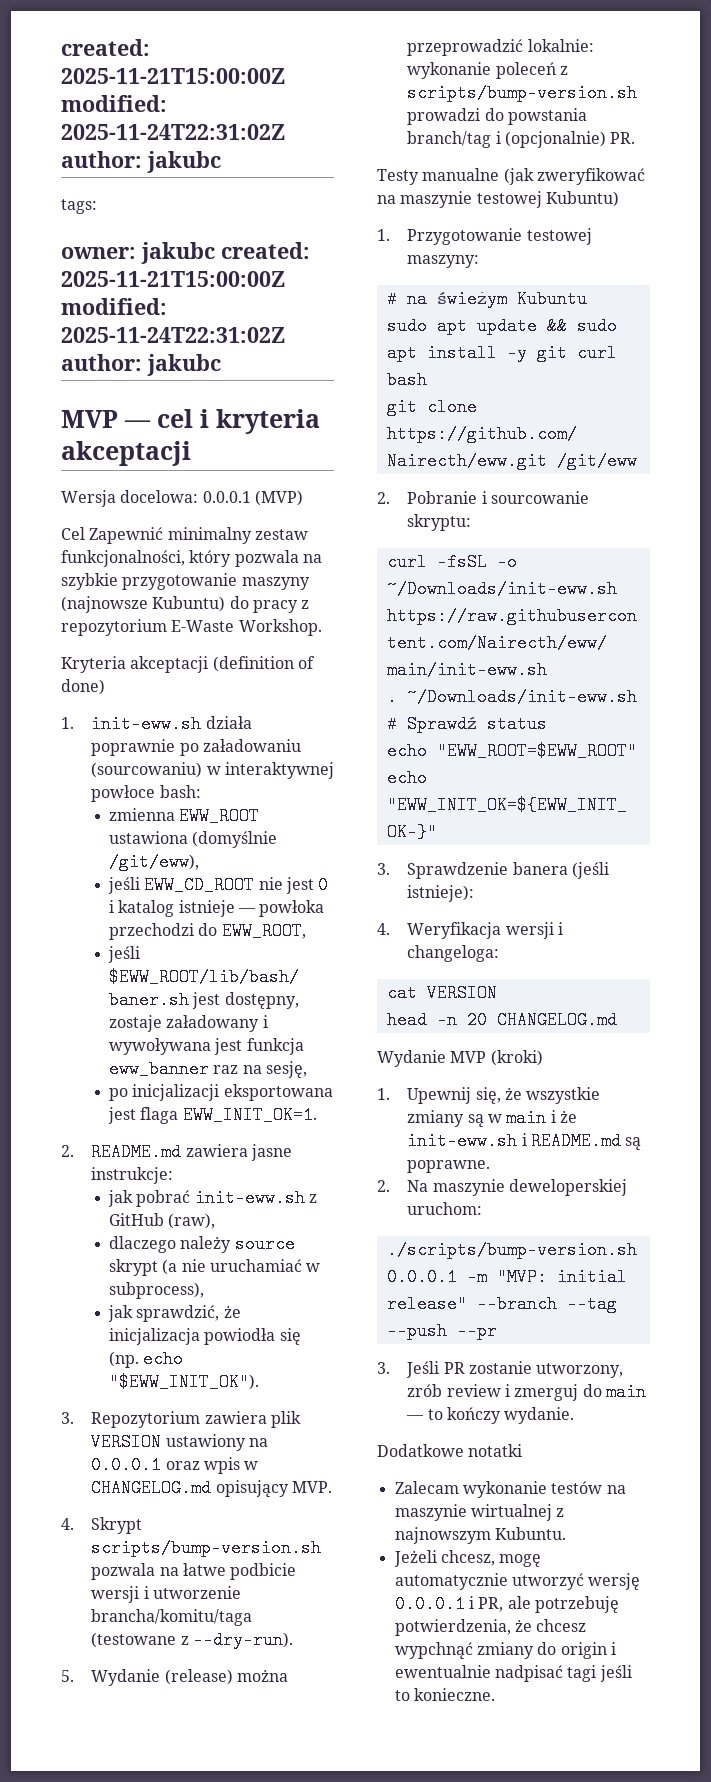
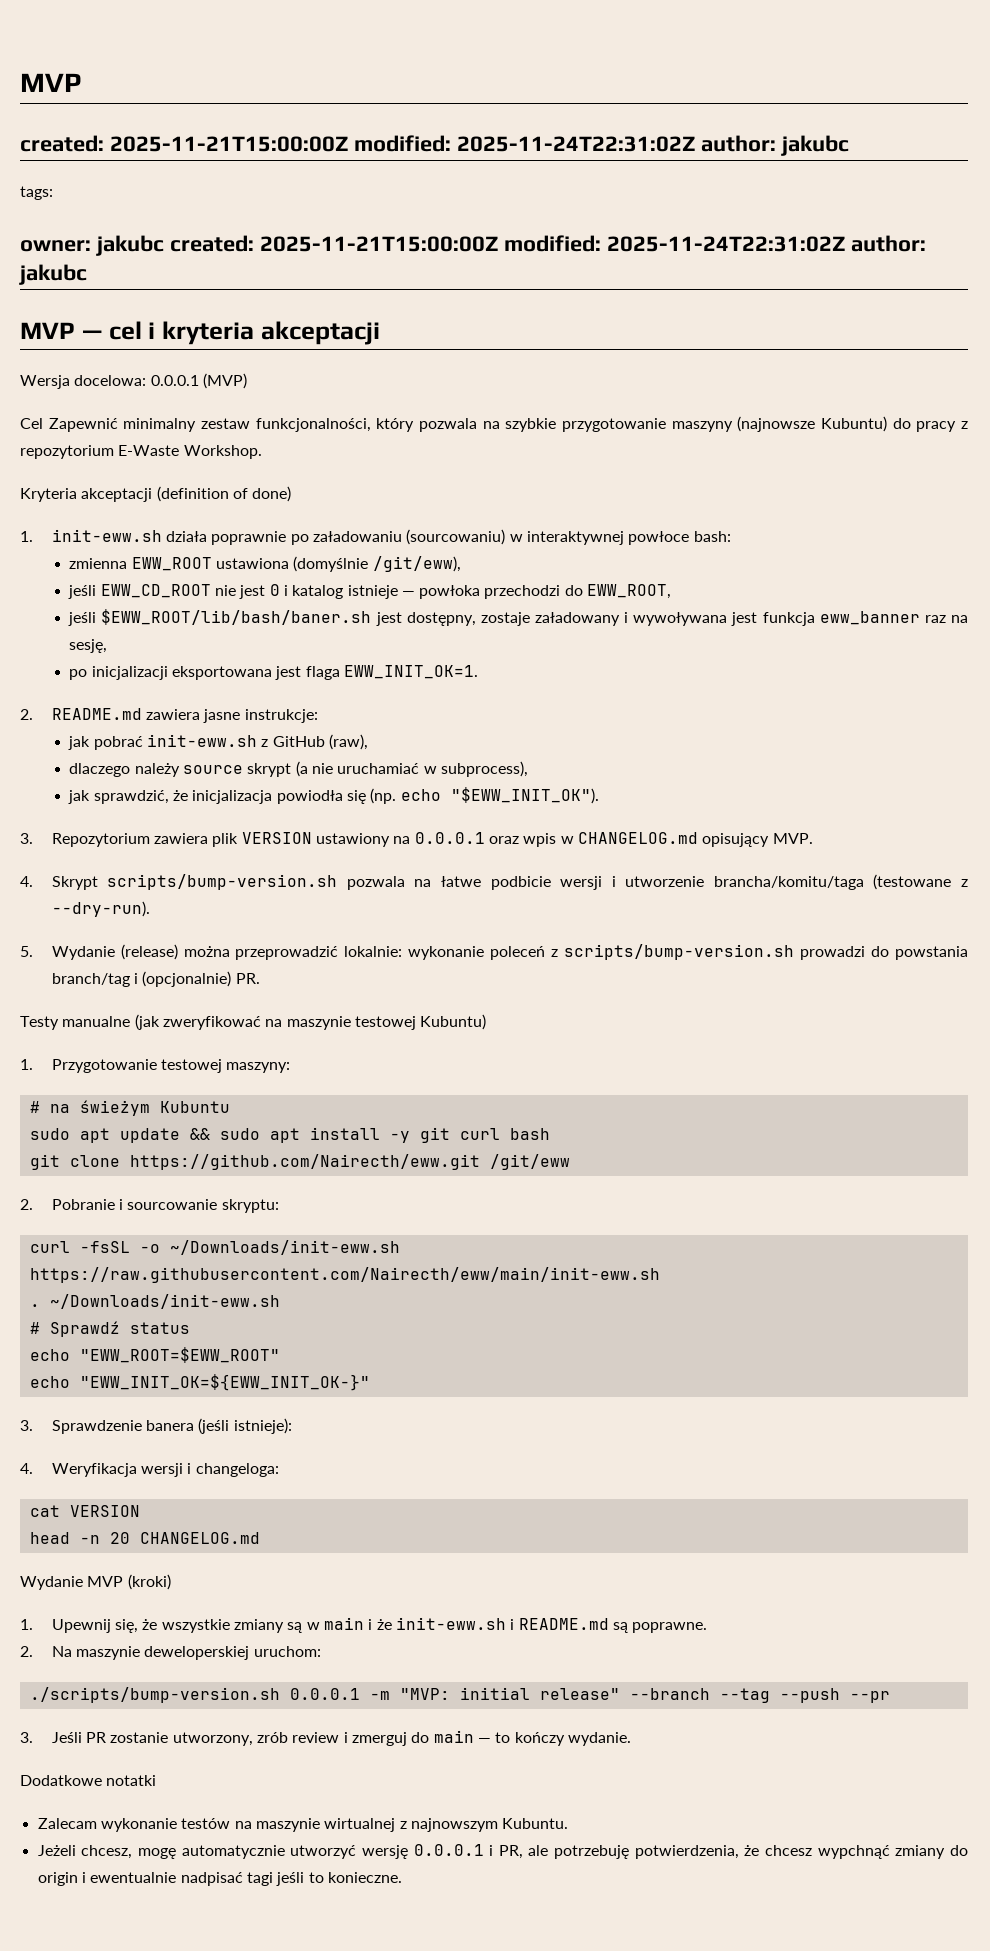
(61, 47) none -> [20,73,82,92] MVP //

